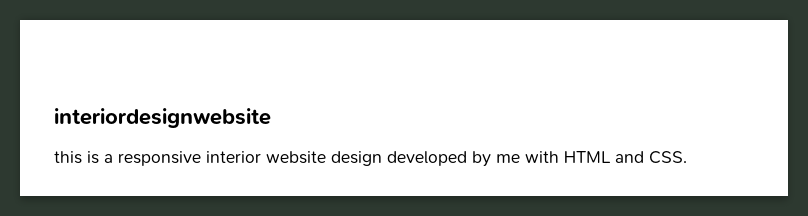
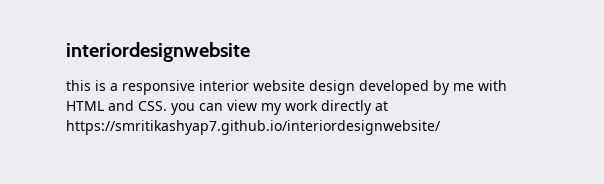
(687, 157) none -> [171,100,388,115] [66,120,441,135] you can view my work directly at https://smritikashyap7.github.io/interiordesignwebsite/

